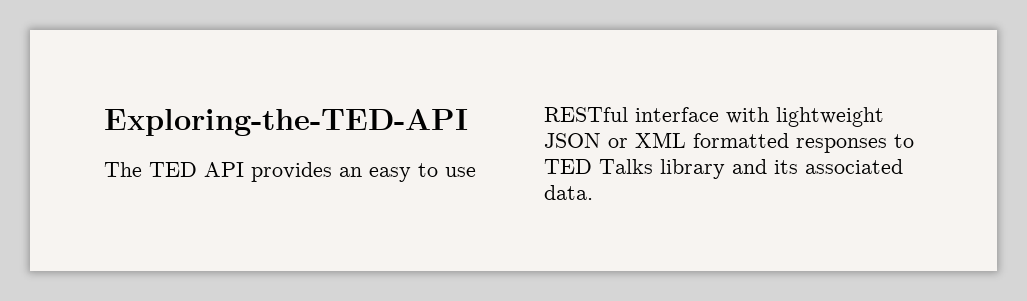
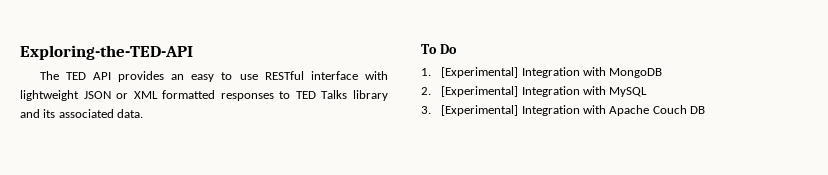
(593, 192) none -> [421,44,457,54] [421,67,663,78] [421,86,648,97] [421,105,706,116] // To Do // 1. [Experimental] Integration with MongoDB // 2. [Experimental] Integration with MySQL // 3. [Experimental] Integration with Apache Couch DB

